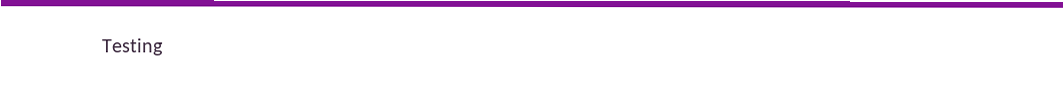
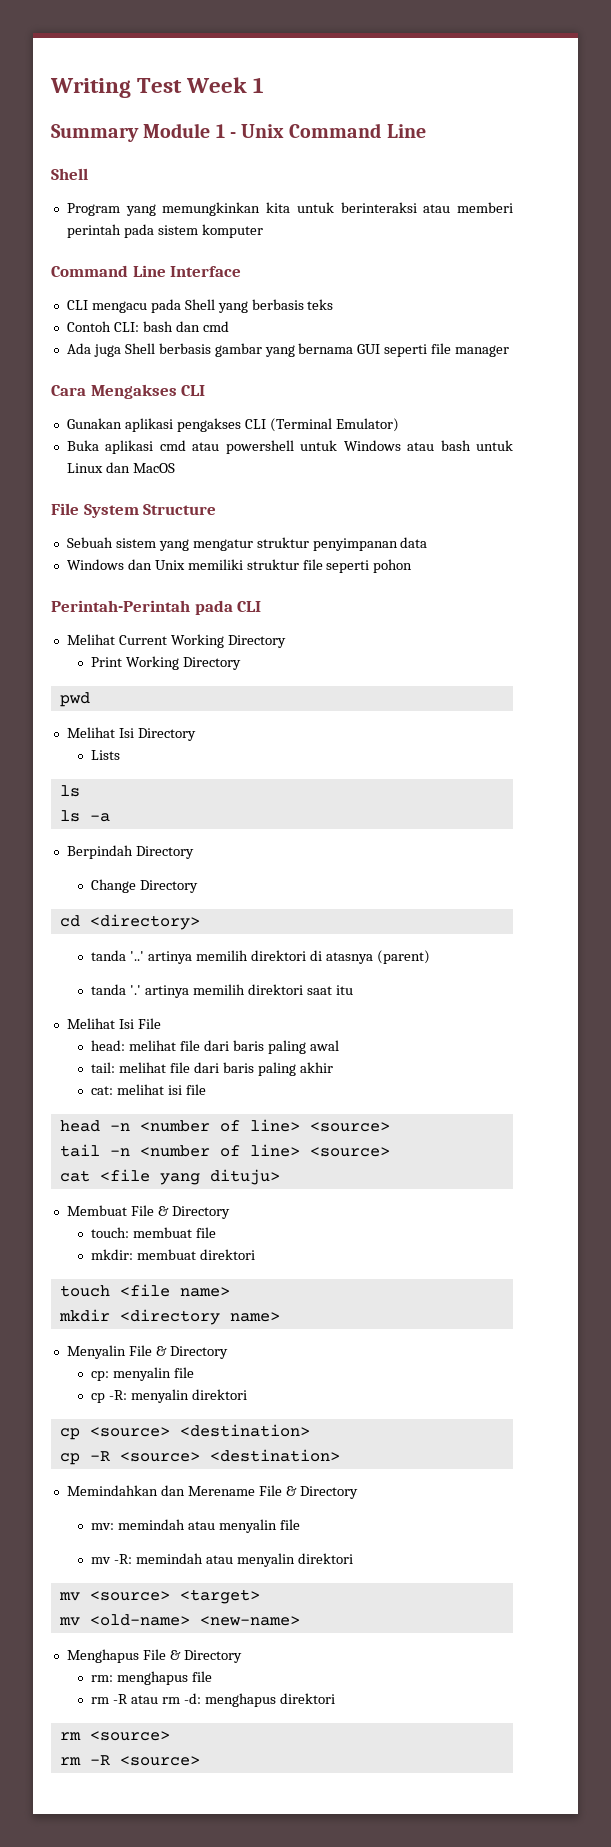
[101,38,164,56] Testing -> [50,77,265,98] [51,123,426,142] [51,168,88,180] [66,202,513,216] [66,224,263,238] [51,265,242,277] [66,299,334,313] [66,321,229,332] [66,343,510,357] [51,384,206,399] [66,418,399,432] [66,440,513,454] [66,462,175,473] [51,503,217,518] [66,537,428,551] [66,559,413,573] [51,600,262,615] [66,634,286,648] [91,656,241,670] [59,692,90,707] [66,727,196,741] [91,750,121,760] [59,785,80,797] [59,810,110,822] [66,845,194,859] [91,879,199,893] [59,914,200,930] [91,950,430,964] [91,984,353,998] [66,1018,161,1029] [91,1040,339,1054] [91,1062,333,1076] [91,1084,206,1095] [59,1119,390,1132] [59,1144,390,1157] [59,1169,280,1185] [66,1205,230,1219] [91,1227,216,1238] [91,1249,255,1260] [59,1284,230,1297] [58,1309,280,1325] [66,1345,228,1359] [91,1367,194,1381] [91,1389,247,1403] [59,1424,310,1440] [59,1449,340,1465] [66,1485,358,1499] [91,1519,300,1533] [91,1553,353,1567] [58,1589,260,1604] [58,1614,300,1626] [66,1649,242,1663] [91,1671,212,1685] [91,1693,335,1707] [59,1731,170,1741] [59,1755,200,1766] Writing Test Week 1 // Summary Module 1 - Unix Command Line // Shell // Program yang memungkinkan kita untuk berinteraksi atau memberi perintah pada sistem komputer // Command Line Interface // CLI mengacu pada Shell yang berbasis teks // Contoh CLI: bash dan cmd // Ada juga Shell berbasis gambar yang bernama GUI seperti file manager // Cara Mengakses CLI // Gunakan aplikasi pengakses CLI (Terminal Emulator) // Buka aplikasi cmd atau powershell untuk Windows atau bash untuk Linux dan MacOS // File System Structure // Sebuah sistem yang mengatur struktur penyimpanan data // Windows dan Unix memiliki struktur file seperti pohon // Perintah-Perintah pada CLI // Melihat Current Working Directory // Print Working Directory // pwd // Melihat Isi Directory // Lists // ls // ls -a // Berpindah Directory // Change Directory // cd <directory> // tanda '..' artinya memilih direktori di atasnya (parent) // tanda '.' artinya memilih direktori saat itu // Melihat Isi File // head: melihat file dari baris paling awal // tail: melihat file dari baris paling akhir // cat: melihat isi file // head -n <number of line> <source> // tail -n <number of line> <source> // cat <file yang dituju> // Membuat File & Directory // touch: membuat file // mkdir: membuat direktori // touch <file name> // mkdir <directory name> // Menyalin File & Directory // cp: menyalin file // cp -R: menyalin direktori // cp <source> <destination> // cp -R <source> <destination> // Memindahkan dan Merename File & Directory // mv: memindah atau menyalin file // mv -R: memindah atau menyalin direktori // mv <source> <target> // mv <old-name> <new-name> // Menghapus File & Directory // rm: menghapus file // rm -R atau rm -d: menghapus direktori // rm <source> // rm -R <source>

